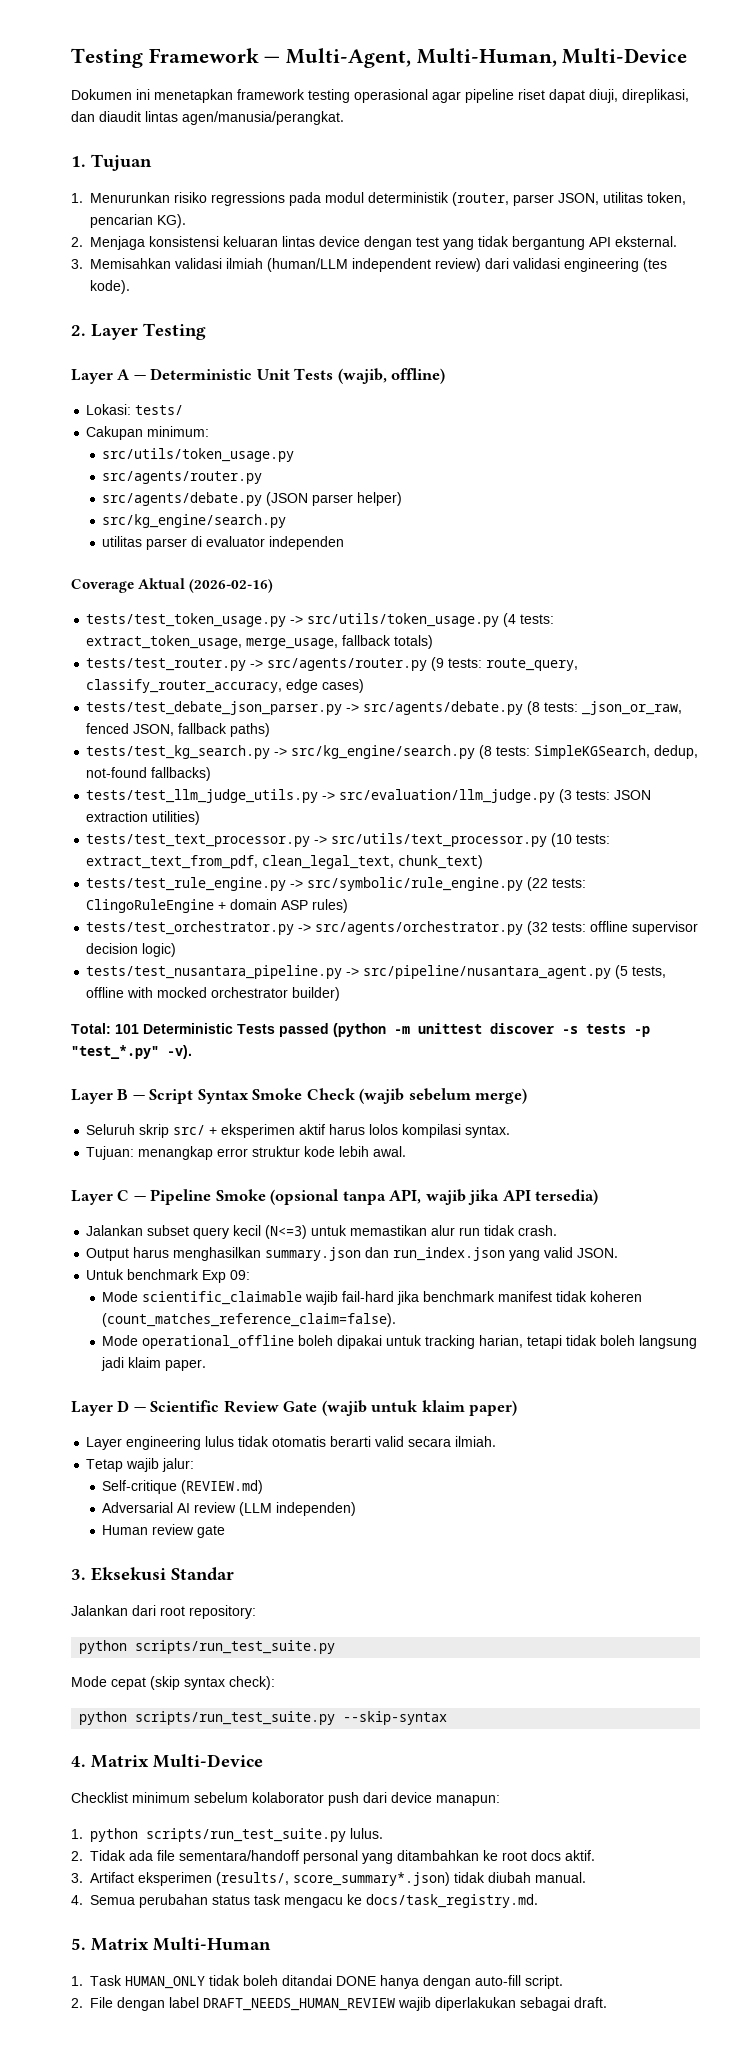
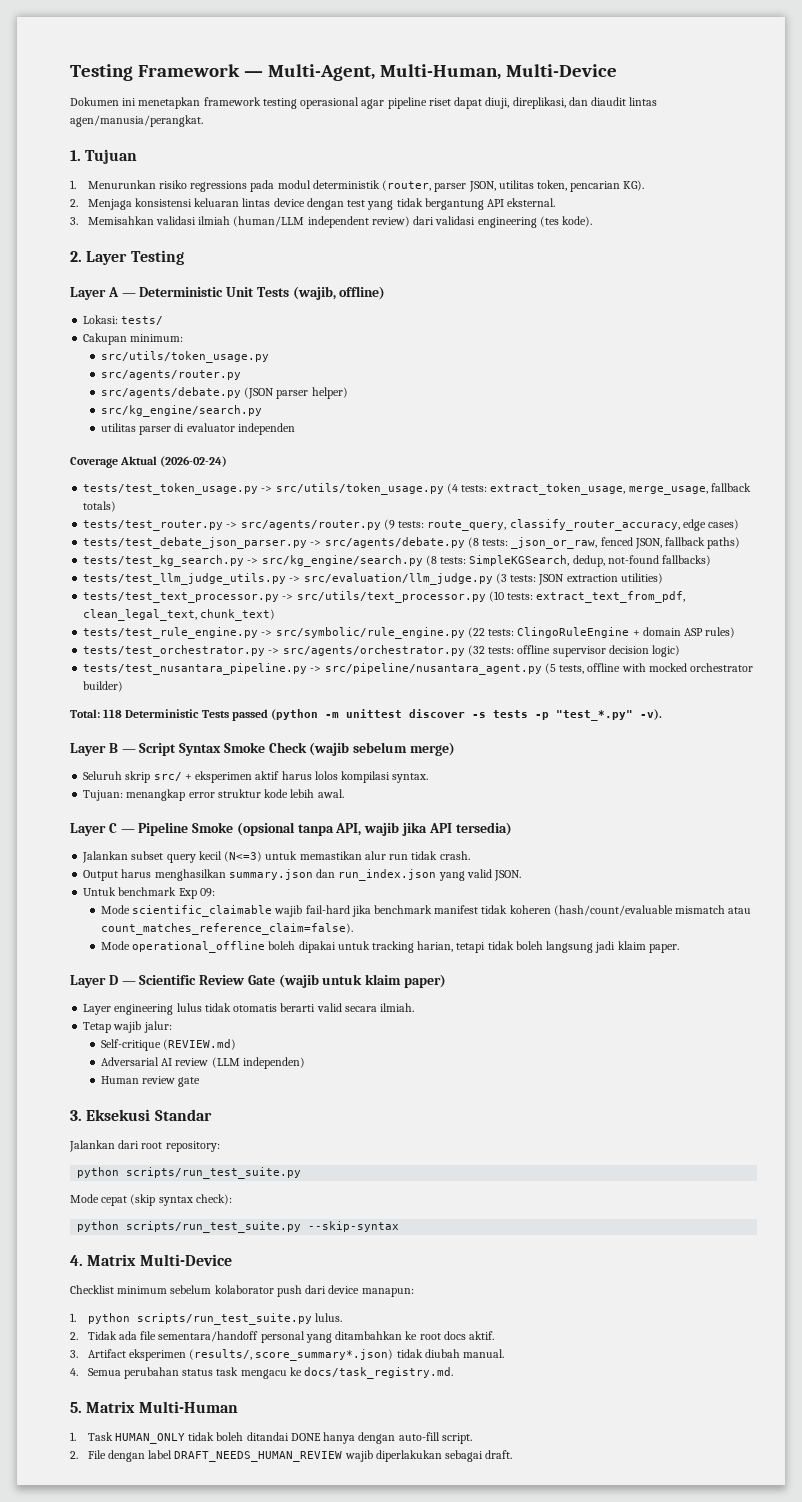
[189,579,274,593] (2026-02-16) -> [160,456,228,467] (2026-02-24)
[115,1024,139,1034] 101 -> [103,709,123,718] 118
[102,1313,397,1327] (count_matches_reference_claim=false). -> [553,905,752,916] [100,923,353,935] (hash/count/evaluable mismatch atau count_matches_reference_claim=false).

